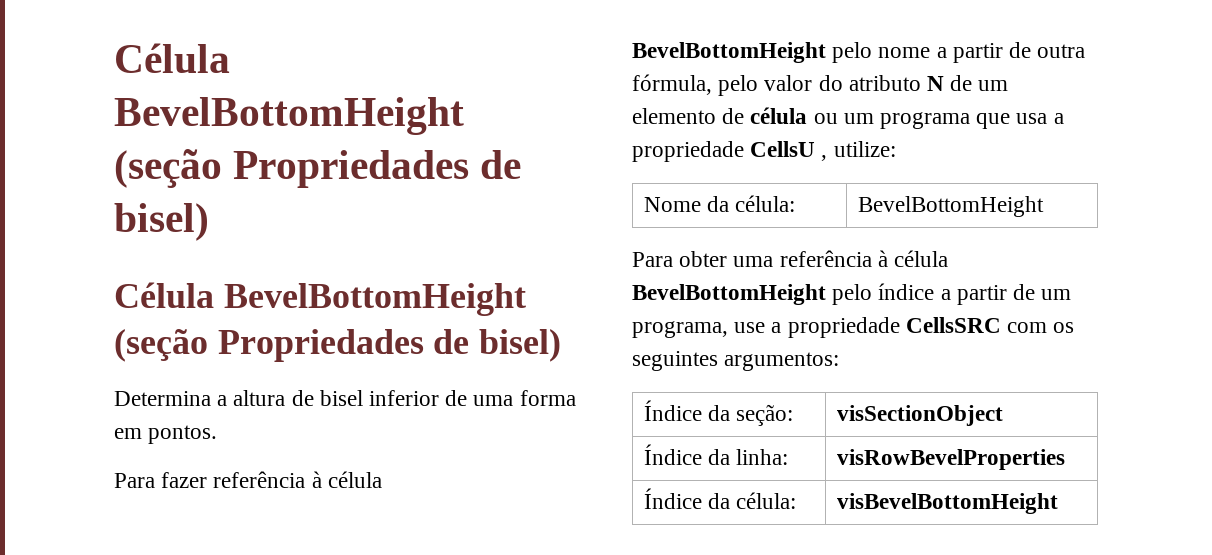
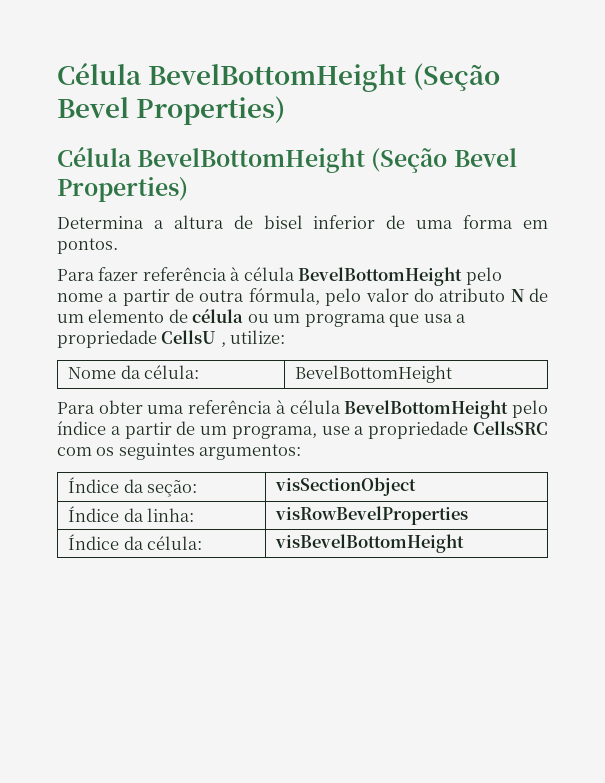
[114,43,230,73] [114,97,464,135] [114,149,522,188] [114,203,209,241] [114,282,526,316] [114,329,562,362] Célula BevelBottomHeight (seção Propriedades de bisel) // Célula BevelBottomHeight (seção Propriedades de bisel) -> [57,63,501,92] [57,96,286,125] [57,147,517,173] [57,177,188,202] Célula BevelBottomHeight (Seção Bevel Properties) // Célula BevelBottomHeight (Seção Bevel Properties)

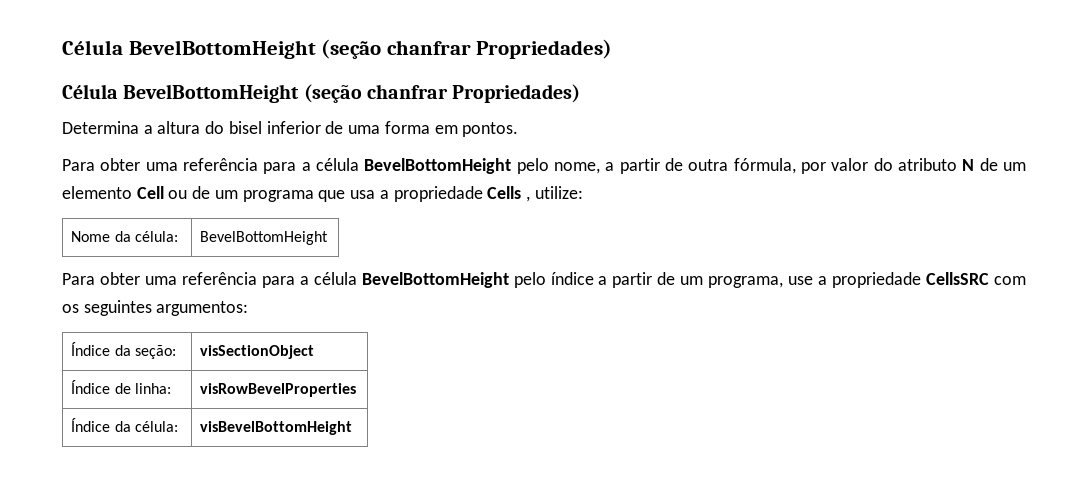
[57,63,501,92] [57,96,286,125] [57,147,517,173] [57,177,188,202] Célula BevelBottomHeight (Seção Bevel Properties) // Célula BevelBottomHeight (Seção Bevel Properties) -> [62,39,613,59] [62,84,581,103] Célula BevelBottomHeight (seção chanfrar Propriedades) // Célula BevelBottomHeight (seção chanfrar Propriedades)
[233,215,253,229] de -> [205,121,225,134] do
[98,267,502,286] [57,293,103,302] fazer referência à célula BevelBottomHeight pelo nome -> [100,158,600,174] obter uma referência para a célula BevelBottomHeight pelo nome,
[325,288,362,306] pelo -> [801,162,827,174] por
[168,309,269,323] de célula ou -> [136,186,211,199] Cell ou de
[161,330,217,344] CellsU -> [487,186,522,199] Cells
[275,400,286,414] à -> [261,276,309,288] para a
[123,508,144,522] da -> [114,383,131,394] de

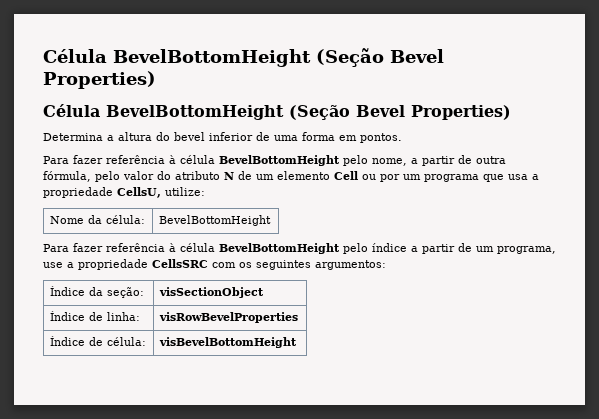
[62,39,613,59] [62,84,581,103] Célula BevelBottomHeight (seção chanfrar Propriedades) // Célula BevelBottomHeight (seção chanfrar Propriedades) -> [43,48,444,67] [43,71,156,89] [43,104,511,120] Célula BevelBottomHeight (Seção Bevel Properties) // Célula BevelBottomHeight (Seção Bevel Properties)
[228,121,262,134] bisel -> [174,132,205,141] bevel
[100,158,311,174] obter uma referência para a -> [73,155,176,164] fazer referência à
[801,162,827,174] por -> [95,171,120,182] pelo
[192,186,211,199] de -> [380,174,400,182] por
[487,186,530,202] Cells , -> [117,187,161,198] CellsU,
[99,272,309,288] obter uma referência para a -> [73,243,176,252] fazer referência à
[114,421,131,432] da -> [89,337,104,346] de

